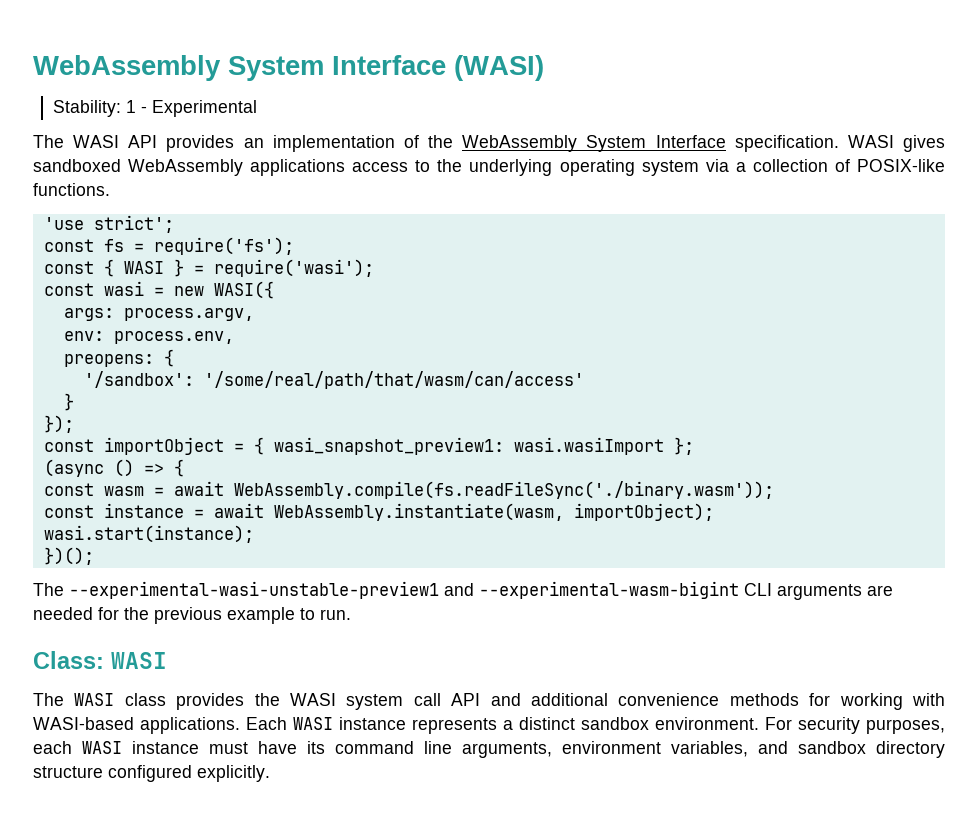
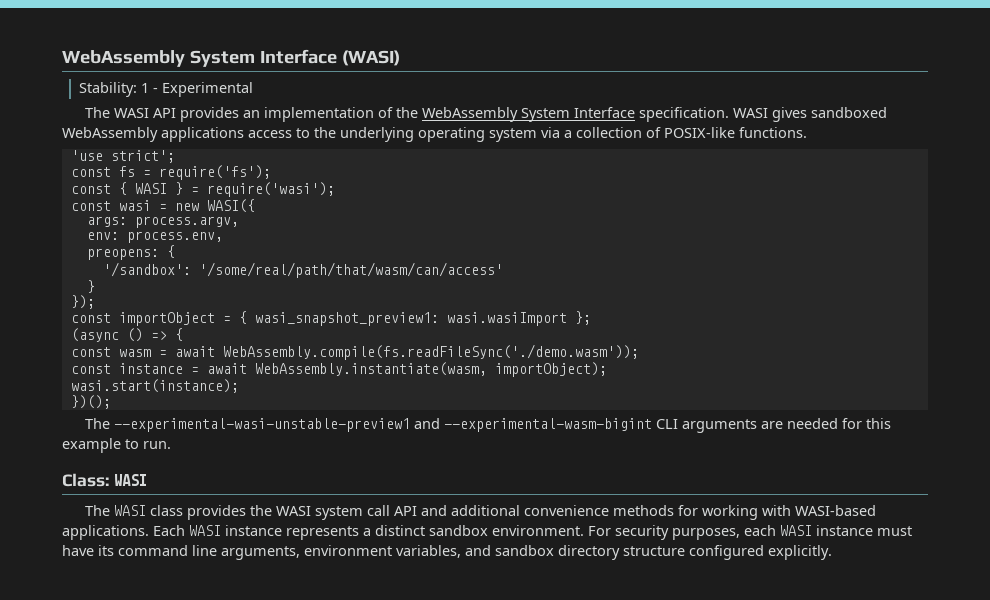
[233,481,774,499] WebAssembly.compile(fs.readFileSync('./binary.wasm')); -> [222,344,639,360] WebAssembly.compile(fs.readFileSync('./demo.wasm'));
[124,607,222,624] the previous -> [866,418,892,429] this

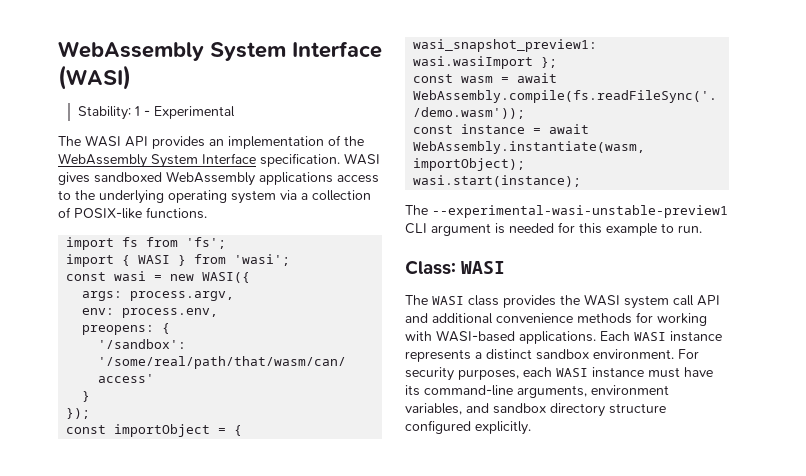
[70,150,175,163] [70,165,271,180] [70,184,111,194] 'use strict'; // const fs = require('fs'); // const -> [66,237,227,250] [66,254,115,267] import fs from 'fs'; // import
[190,182,335,197] = require('wasi'); -> [194,254,291,266] from 'wasi';
[70,328,183,342] // (async () => { -> (558, 62) none
[70,395,111,409] // })(); -> (582, 181) none
[414,418,784,433] and --experimental-wasm-bigint CLI arguments are -> [405,223,505,236] CLI argument is
[118,545,217,556] command line -> [424,385,513,396] command-line

